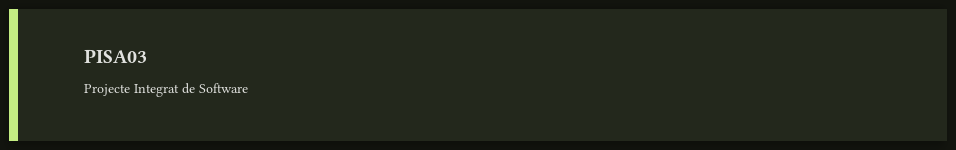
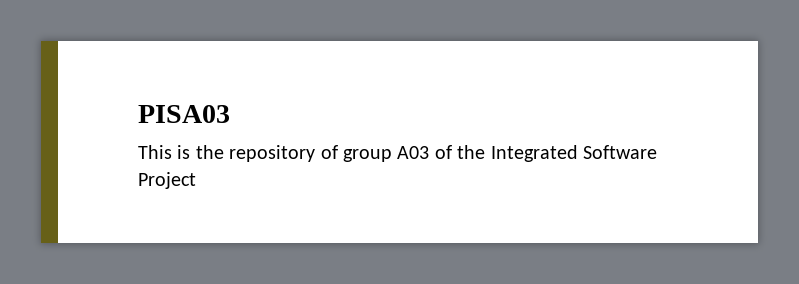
[84,83,248,97] Projecte Integrat de Software -> [138,145,657,162] [138,172,196,189] This is the repository of group A03 of the Integrated Software Project

